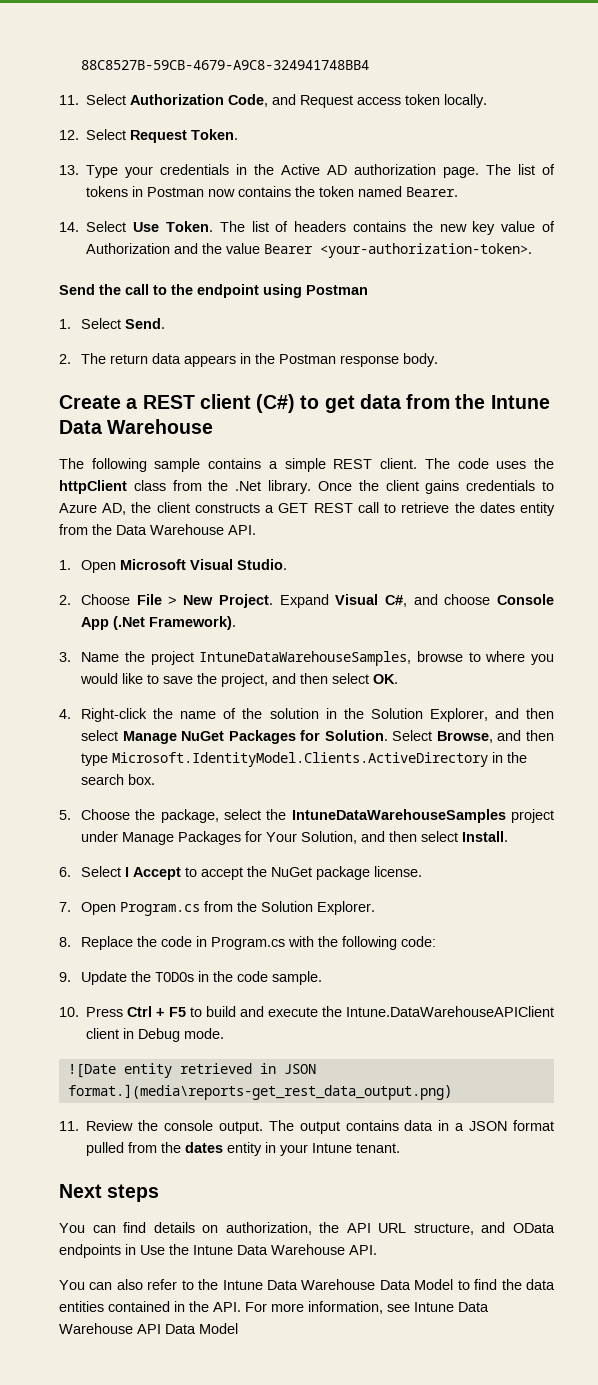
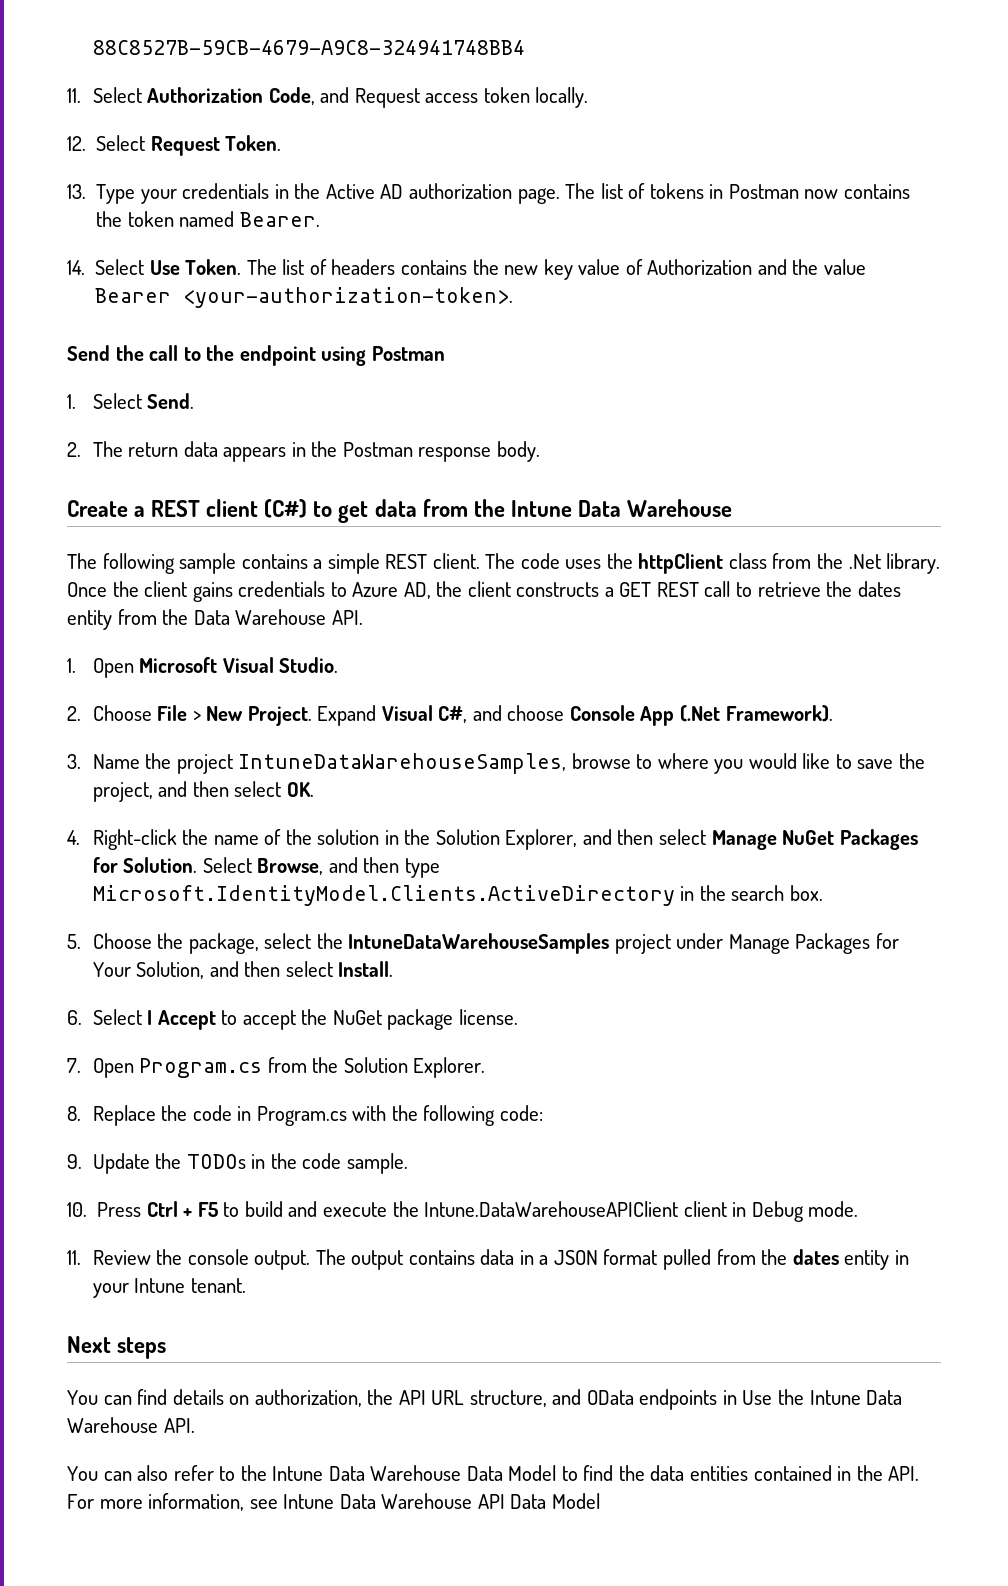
[67,1063,316,1078] [67,1084,452,1100] // ![Date entity retrieved in JSON format.](media\reports-get_rest_data_output.png) -> (859, 1209) none

